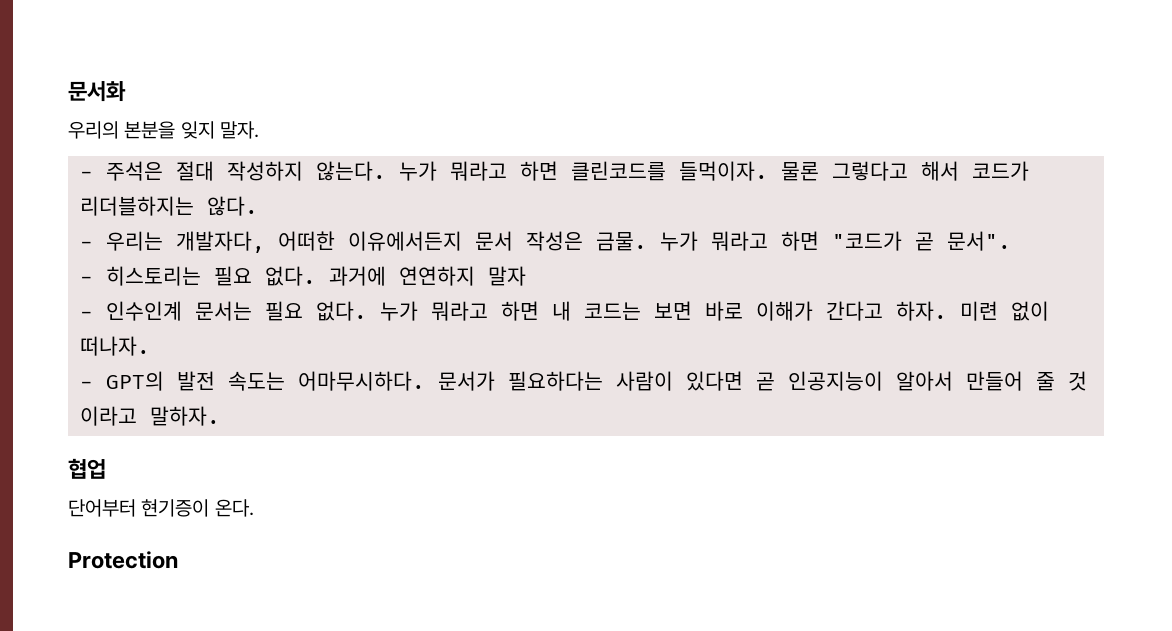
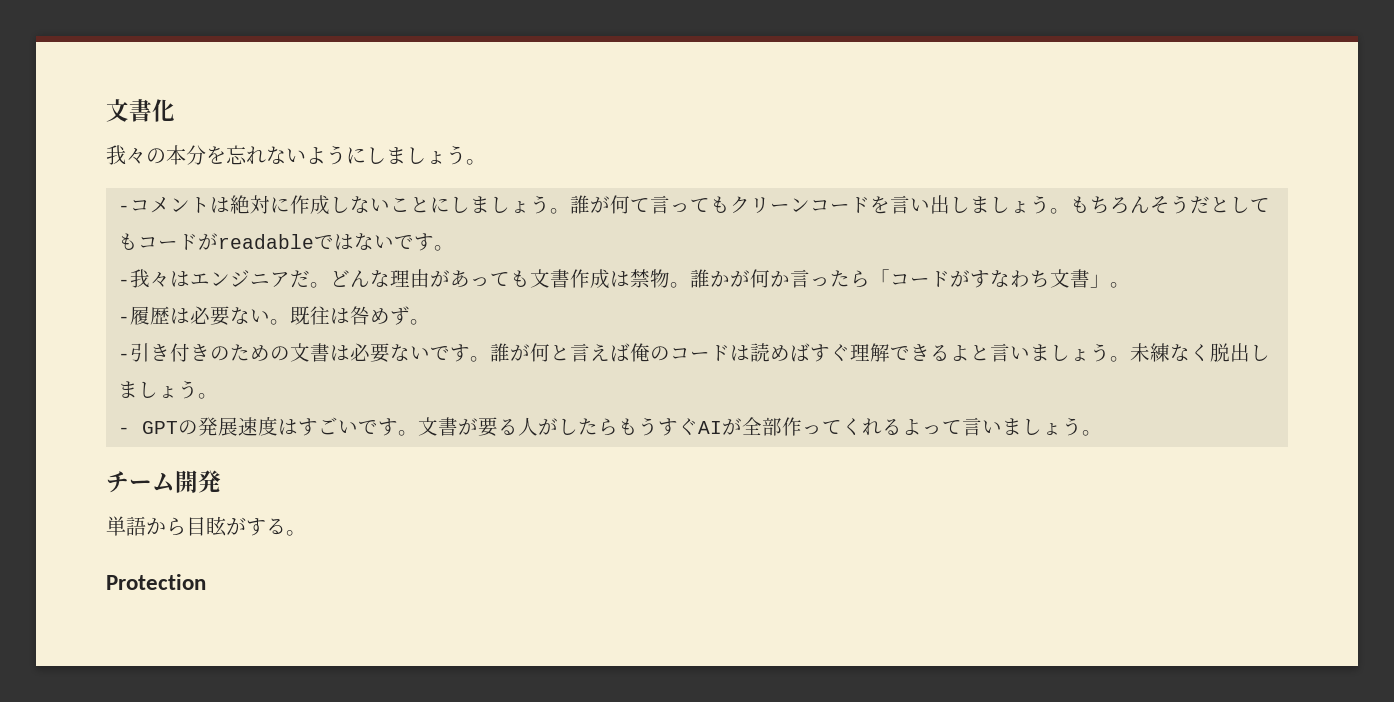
[68,81,126,102] [68,121,260,139] [80,161,1029,181] [80,196,258,216] [80,231,1011,253] [80,266,526,286] [80,301,1049,321] [80,336,150,356] [80,371,1087,391] [80,406,220,426] [68,458,106,479] [68,499,254,517] 문서화 // 우리의 본분을 잊지 말자. // - 주석은 절대 작성하지 않는다. 누가 뭐라고 하면 클린코드를 들먹이자. 물론 그렇다고 해서 코드가 리더블하지는 않다. // - 우리는 개발자다, 어떠한 이유에서든지 문서 작성은 금물. 누가 뭐라고 하면 "코드가 곧 문서". // - 히스토리는 필요 없다. 과거에 연연하지 말자 // - 인수인계 문서는 필요 없다. 누가 뭐라고 하면 내 코드는 보면 바로 이해가 간다고 하자. 미련 없이 떠나자. // - GPT의 발전 속도는 어마무시하다. 문서가 필요하다는 사람이 있다면 곧 인공지능이 알아서 만들어 줄 것 이라고 말하자. // 협업 // 단어부터 현기증이 온다. -> [106,99,175,122] [106,145,486,165] [118,195,1270,215] [118,233,454,251] [118,269,1130,289] [118,306,430,326] [118,343,1270,363] [118,380,218,399] [118,417,1102,437] [106,470,221,493] [106,516,306,537] 文書化 // 我々の本分を忘れないようにしましょう。 // -コメントは絶対に作成しないことにしましょう。誰が何て言ってもクリーンコードを言い出しましょう。もちろんそうだとしてもコードがreadableではないです。 // -我々はエンジニアだ。どんな理由があっても文書作成は禁物。誰かが何か言ったら「コードがすなわち文書」。 // -履歴は必要ない。既往は咎めず。 // -引き付きのための文書は必要ないです。誰が何と言えば俺のコードは読めばすぐ理解できるよと言いましょう。未練なく脱出しましょう。 // - GPTの発展速度はすごいです。文書が要る人がしたらもうすぐAIが全部作ってくれるよって言いましょう。 // チーム開発 // 単語から目眩がする。

